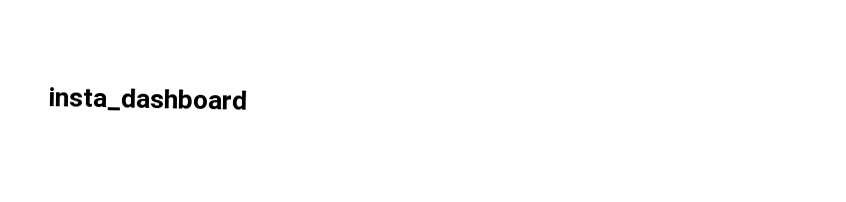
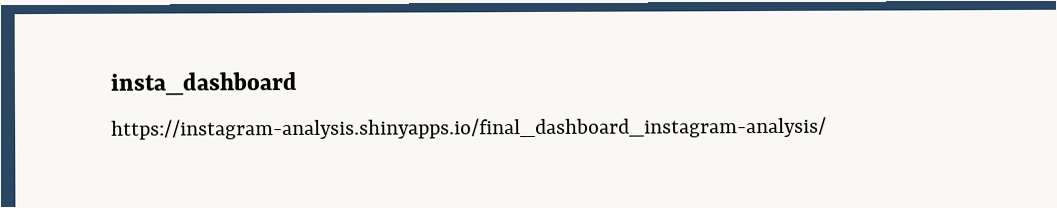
(248, 100) none -> [111,116,827,140] // https://instagram-analysis.shinyapps.io/final_dashboard_instagram-analysis/

